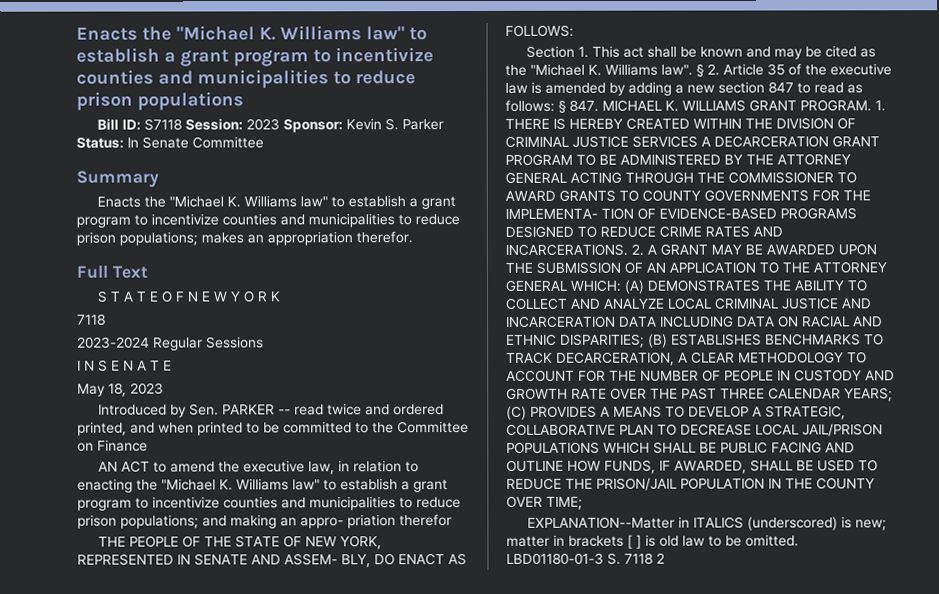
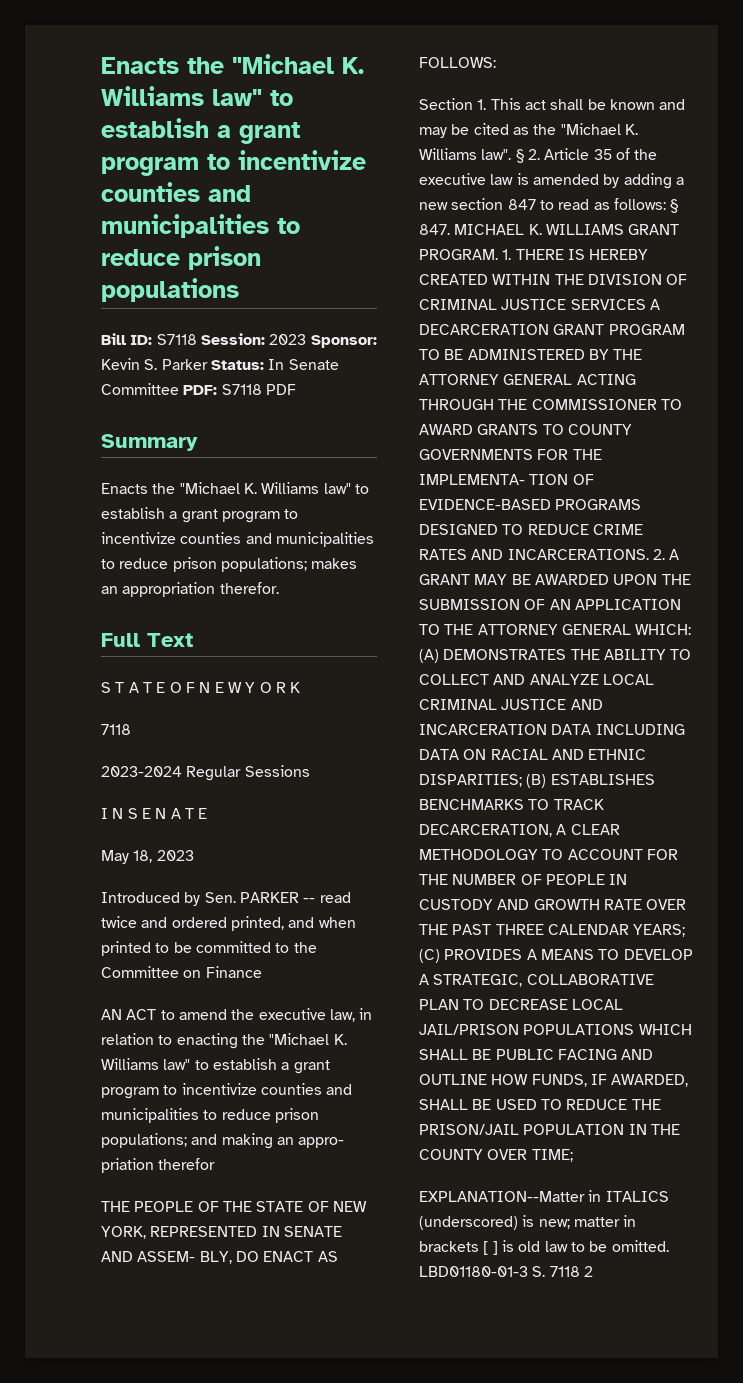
(264, 142) none -> [183,384,296,395] PDF: S7118 PDF

